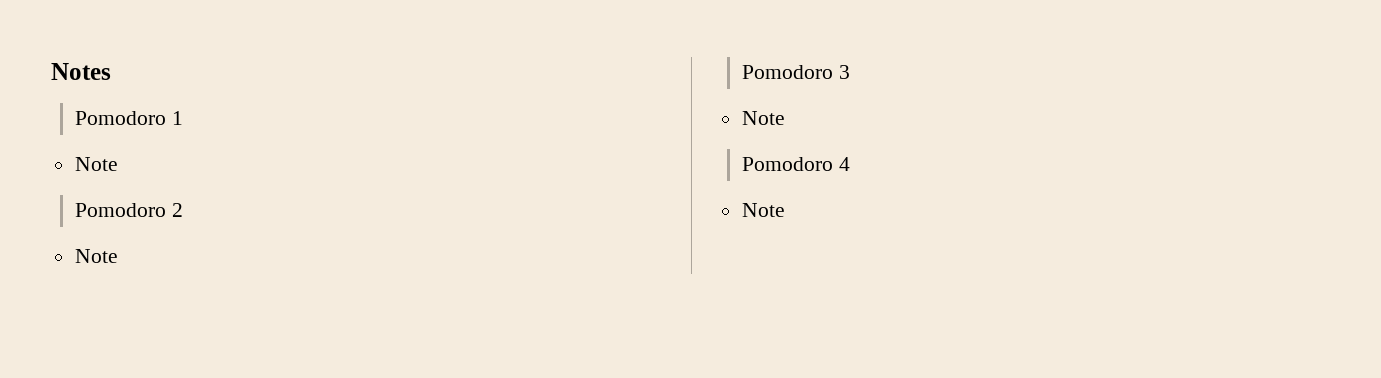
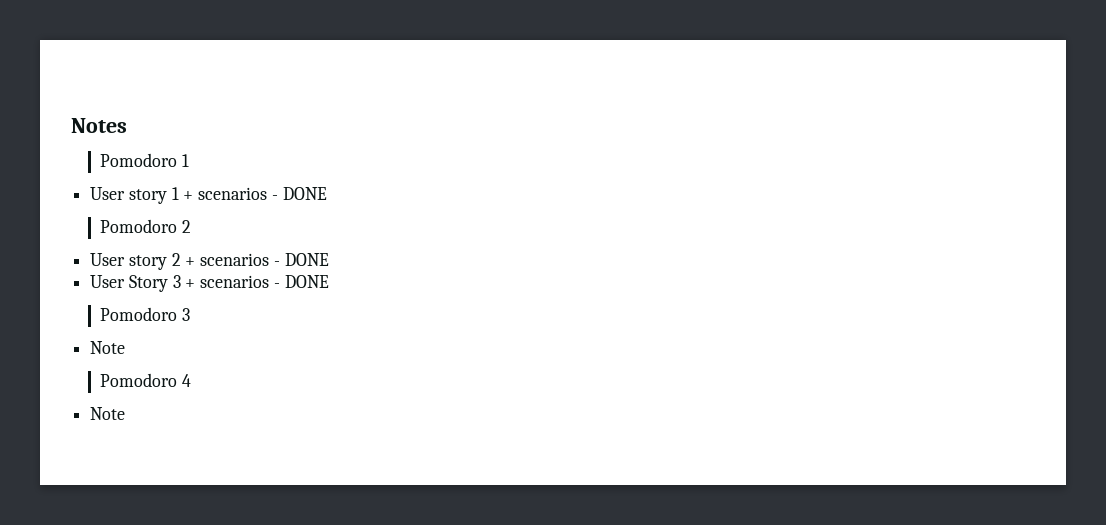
[74,157,118,171] [75,203,183,217] [74,249,118,263] Note // Pomodoro 2 // Note -> [90,187,327,204] [100,219,191,233] [90,253,329,270] [90,275,329,292] User story 1 + scenarios - DONE // Pomodoro 2 // User story 2 + scenarios - DONE // User Story 3 + scenarios - DONE

